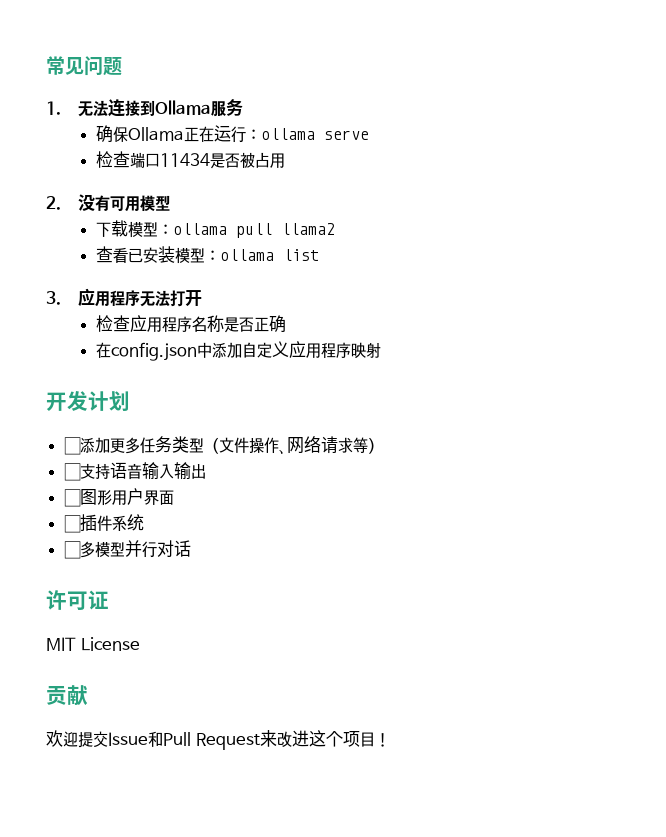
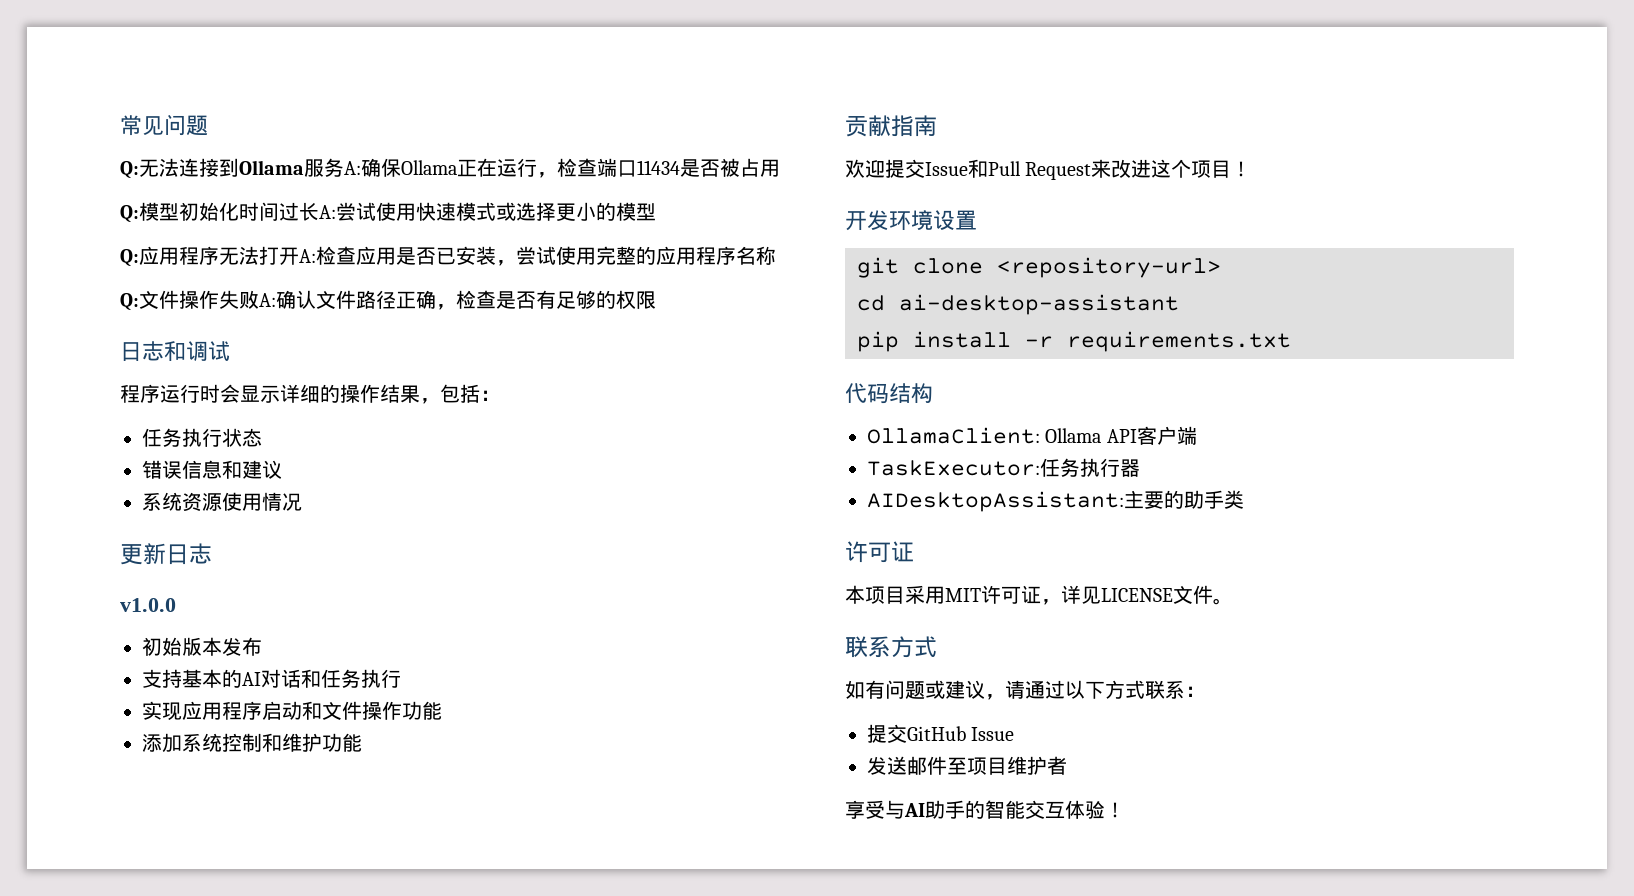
[46,101,61,115] 1. -> [120,161,139,179] Q:
(243, 107) // -> [344,161,361,175] A:
[246,128,370,140] ：ollama serve // -> [537,172,557,178] ，
[46,194,170,212] [96,220,336,238] [96,246,320,264] [46,291,61,305] 2.没有可用模型 // 下载模型：ollama pull llama2 // 查看已安装模型：ollama list // 3. -> [120,202,656,223] [120,249,139,267] Q:模型初始化时间过长A:尝试使用快速模式或选择更小的模型 // Q:
(202, 298) // -> [299,249,316,263] A:
[162,315,287,333] [96,341,382,361] [46,391,130,411] [63,436,383,455] [63,462,206,481] [63,488,174,507] [63,514,144,533] [63,540,191,559] [46,590,109,610] [46,637,140,651] 程序名称是否正确 // 在config.json中添加自定义应用程序映射 // 开发计划 // ☐添加更多任务类型（文件操作、网络请求等） // ☐支持语音输入输出 // ☐图形用户界面 // ☐插件系统 // ☐多模型并行对话 // 许可证 // MIT License -> [396,246,776,266] [120,290,656,311] [120,341,230,361] [120,384,500,404] [142,428,262,447] [142,460,282,479] [142,492,302,512] [120,543,212,565] [120,598,176,612] [142,637,262,656] [142,669,401,688] [142,701,442,721] [142,733,362,753] 是否已安装，尝试使用完整的应用程序名称 // Q:文件操作失败A:确认文件路径正确，检查是否有足够的权限 // 日志和调试 // 程序运行时会显示详细的操作结果，包括： // 任务执行状态 // 错误信息和建议 // 系统资源使用情况 // 更新日志 // v1.0.0 // 初始版本发布 // 支持基本的AI对话和任务执行 // 实现应用程序启动和文件操作功能 // 添加系统控制和维护功能
(88, 695) none -> [891,115,937,137] 指南
(390, 740) none -> [845,210,977,231] [857,257,1221,278] [857,294,1179,315] [857,331,1291,352] [845,383,933,404] [867,426,1197,445] [867,458,1140,477] [867,490,1244,512] [845,541,914,563] [845,585,1233,605] [845,636,937,658] [845,680,1205,700] [867,724,1015,743] [867,756,1067,775] [845,800,1125,819] // 开发环境设置 // git clone <repository-url> // cd ai-desktop-assistant // pip install -r requirements.txt // 代码结构 // OllamaClient: Ollama API客户端 // TaskExecutor:任务执行器 // AIDesktopAssistant:主要的助手类 // 许可证 // 本项目采用MIT许可证，详见LICENSE文件。 // 联系方式 // 如有问题或建议，请通过以下方式联系： // 提交GitHub Issue // 发送邮件至项目维护者 // 享受与AI助手的智能交互体验！

